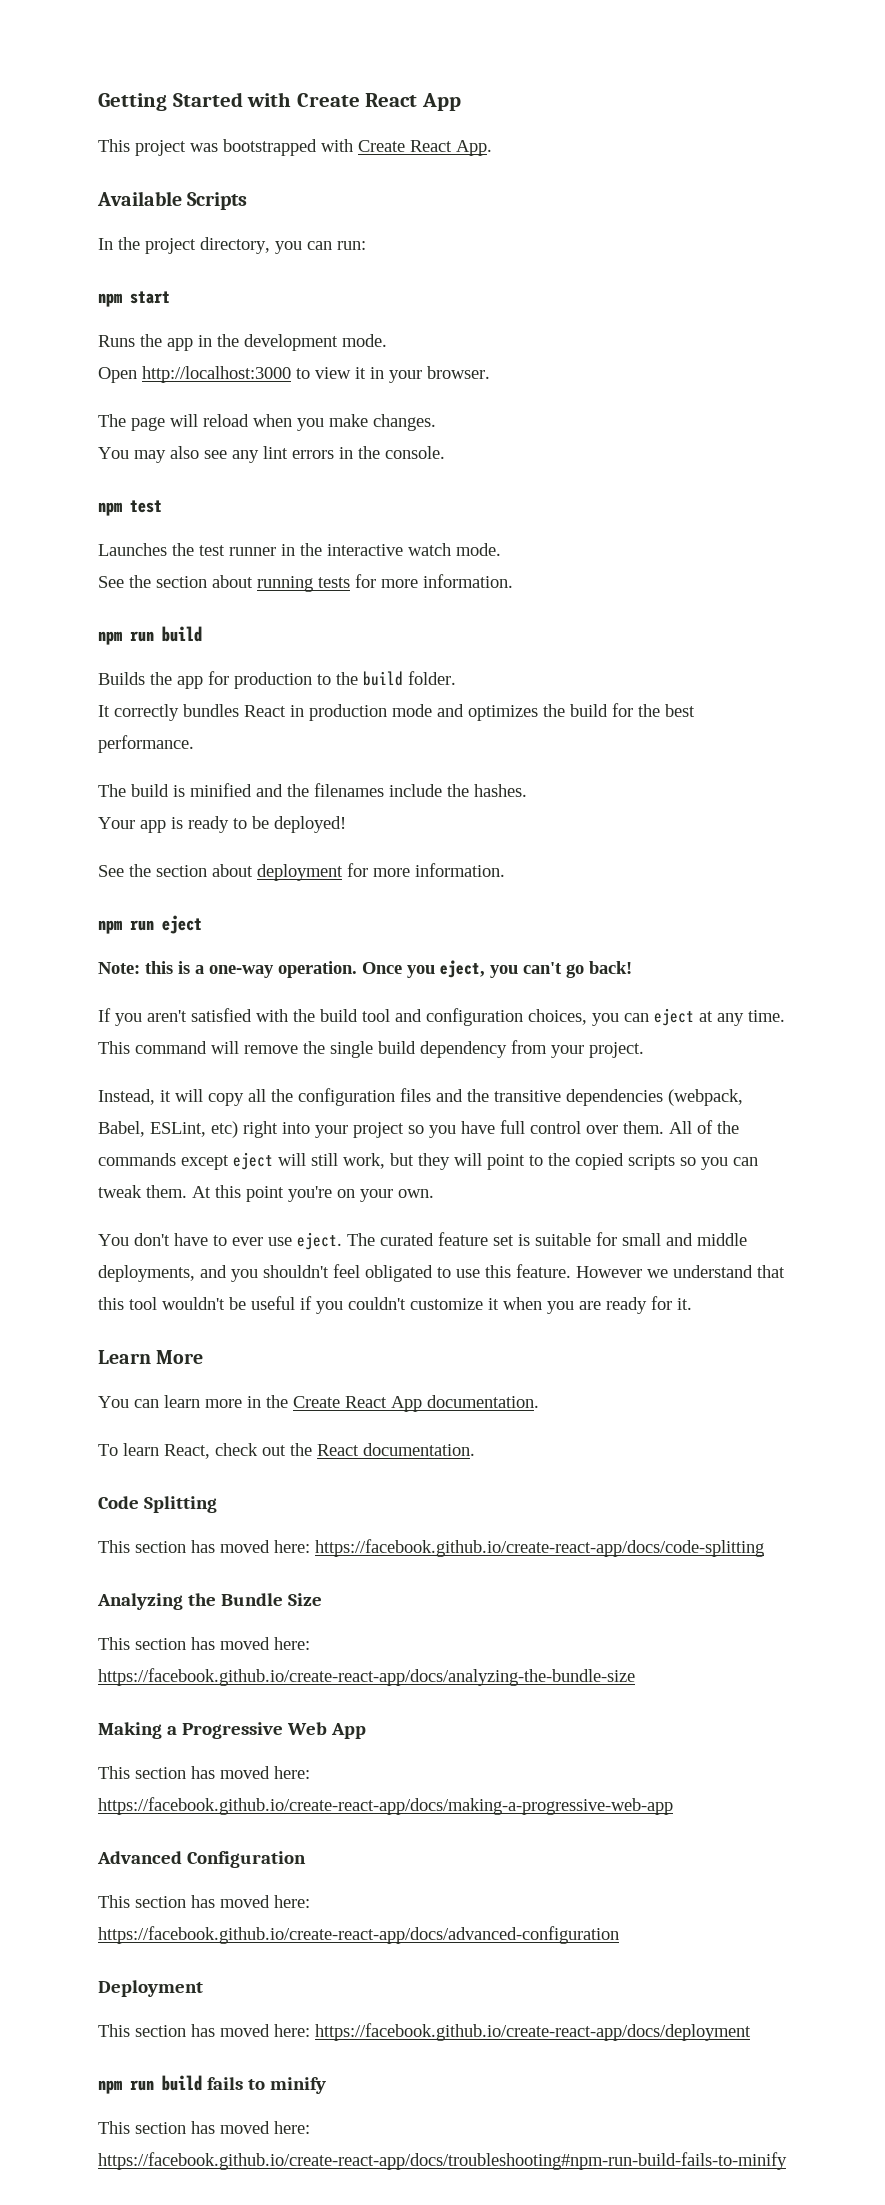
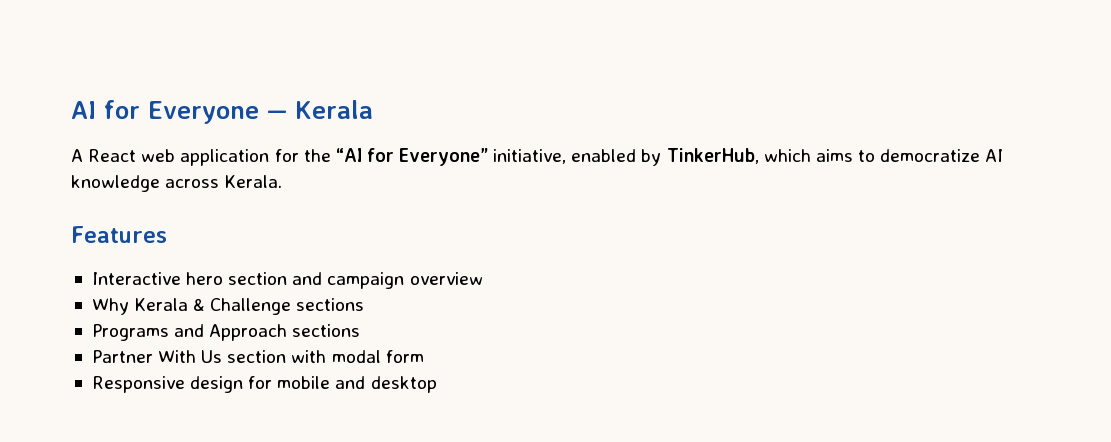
[98,92,461,111] [98,139,492,156] [97,191,248,210] [98,237,366,254] [98,291,170,307] [98,334,387,351] [98,366,490,383] [98,414,436,431] [98,446,445,463] [98,500,162,516] [98,543,501,556] [98,574,513,592] [98,626,202,645] [98,671,456,689] [98,703,695,721] [98,735,194,753] [98,783,527,797] [98,816,346,833] [98,863,505,881] [98,915,202,934] [98,960,632,978] [98,1008,785,1026] [98,1040,644,1058] [98,1088,743,1106] [98,1120,739,1138] [98,1152,758,1170] [98,1185,434,1202] [98,1232,747,1250] [98,1264,785,1282] [98,1296,692,1314] [98,1350,204,1364] [98,1395,539,1412] [98,1443,475,1459] [98,1496,217,1513] [98,1539,764,1557] [97,1593,322,1610] [98,1637,310,1650] [98,1668,635,1686] [98,1722,366,1739] [98,1766,310,1779] [98,1797,673,1815] [97,1851,306,1868] [98,1895,310,1908] [98,1926,619,1944] [98,1980,203,1997] [98,2023,751,2041] [98,2075,326,2094] [98,2121,310,2134] [98,2152,787,2170] Getting Started with Create React App // This project was bootstrapped with Create React App. // Available Scripts // In the project directory, you can run: // npm start // Runs the app in the development mode. // Open http://localhost:3000 to view it in your browser. // The page will reload when you make changes. // You may also see any lint errors in the console. // npm test // Launches the test runner in the interactive watch mode. // See the section about running tests for more information. // npm run build // Builds the app for production to the build folder. // It correctly bundles React in production mode and optimizes the build for the best performance. // The build is minified and the filenames include the hashes. // Your app is ready to be deployed! // See the section about deployment for more information. // npm run eject // Note: this is a one-way operation. Once you eject, you can't go back! // If you aren't satisfied with the build tool and configuration choices, you can eject at any time. This command will remove the single build dependency from your project. // Instead, it will copy all the configuration files and the transitive dependencies (webpack, Babel, ESLint, etc) right into your project so you have full control over them. All of the commands except eject will still work, but they will point to the copied scripts so you can tweak them. At this point you're on your own. // You don't have to ever use eject. The curated feature set is suitable for small and middle deployments, and you shouldn't feel obligated to use this feature. However we understand that this tool wouldn't be useful if you couldn't customize it when you are ready for it. // Learn More // You can learn more in the Create React App documentation. // To learn React, check out the React documentation. // Code Splitting // This section has moved here: https://facebook.github.io/create-react-app/docs/code-splitting // Analyzing the Bundle Size // This section has moved here: https://facebook.github.io/create-react-app/docs/analyzing-the-bundle-size // Making a Progressive Web App // This section has moved here: https://facebook.github.io/create-react-app/docs/making-a-progressive-web-app // Advanced Configuration // This section has moved here: https://facebook.github.io/create-react-app/docs/advanced-configuration // Deployment // This section has moved here: https://facebook.github.io/create-react-app/docs/deployment // npm run build fails to minify // This section has moved here: https://facebook.github.io/create-react-app/docs/troubleshooting#npm-run-build-fails-to-minify -> [71,100,373,124] [71,148,1004,166] [71,175,283,192] [71,226,167,243] [91,272,483,289] [91,298,365,315] [91,324,361,341] [91,350,424,363] [91,376,437,393] AI for Everyone — Kerala // A React web application for the “AI for Everyone” initiative, enabled by TinkerHub, which aims to democratize AI knowledge across Kerala. // Features // Interactive hero section and campaign overview // Why Kerala & Challenge sections // Programs and Approach sections // Partner With Us section with modal form // Responsive design for mobile and desktop

